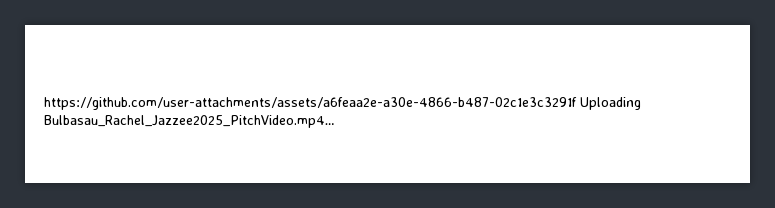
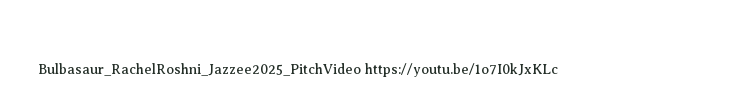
[44,97,641,110] [44,115,335,128] https://github.com/user-attachments/assets/a6feaa2e-a30e-4866-b487-02c1e3c3291f Uploading Bulbasau_Rachel_Jazzee2025_PitchVideo.mp4… -> [38,63,558,77] Bulbasaur_RachelRoshni_Jazzee2025_PitchVideo https://youtu.be/1o7I0kJxKLc

